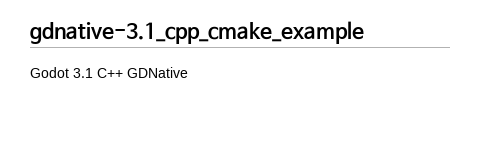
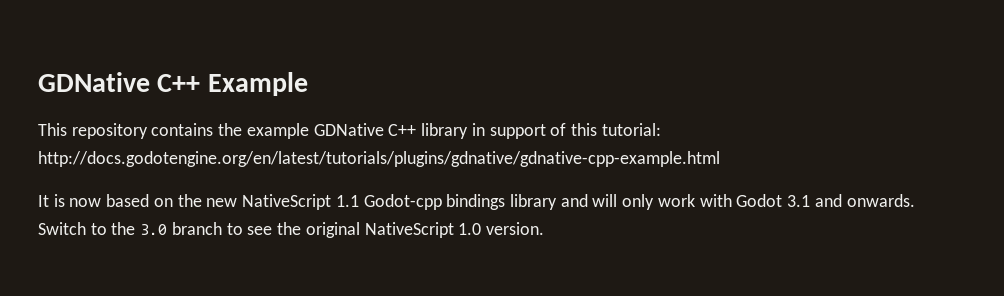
[30,21,364,44] [30,67,188,78] gdnative-3.1_cpp_cmake_example // Godot 3.1 C++ GDNative -> [38,72,308,96] [38,123,661,139] [38,151,720,167] [38,194,915,210] [38,222,544,238] GDNative C++ Example // This repository contains the example GDNative C++ library in support of this tutorial: http://docs.godotengine.org/en/latest/tutorials/plugins/gdnative/gdnative-cpp-example.html // It is now based on the new NativeScript 1.1 Godot-cpp bindings library and will only work with Godot 3.1 and onwards. Switch to the 3.0 branch to see the original NativeScript 1.0 version.

